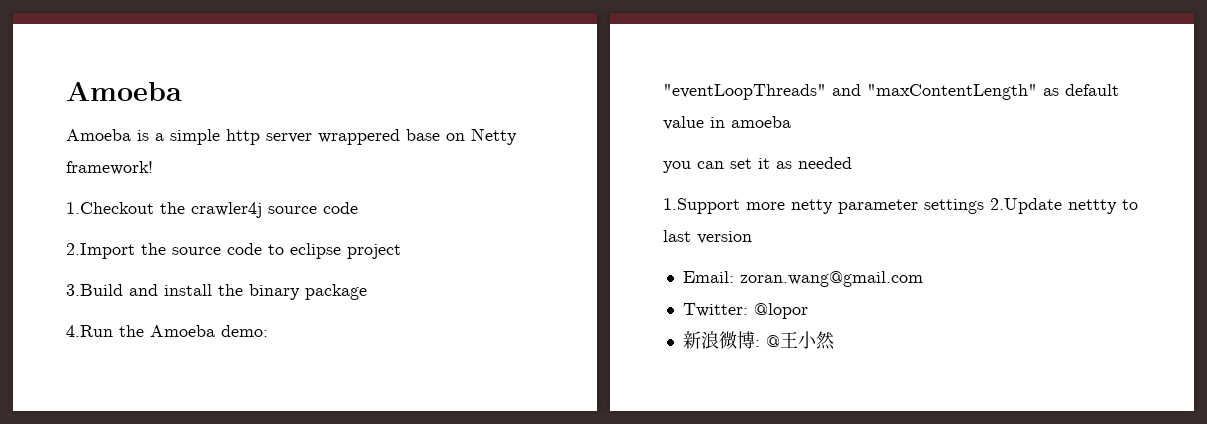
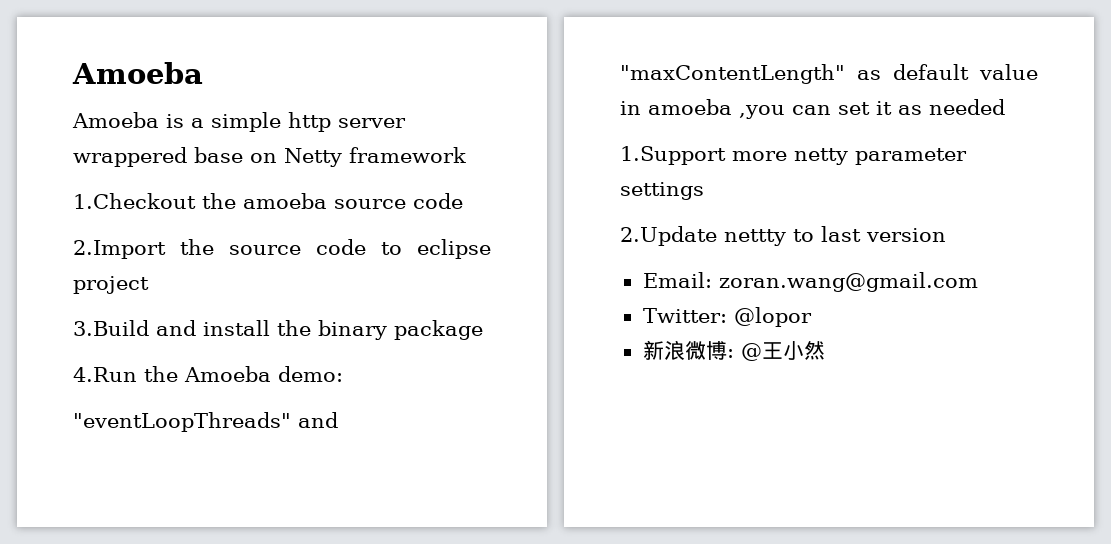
[66,161,153,175] framework! -> [349,147,466,163] framework
[191,202,262,218] crawler4j -> [243,193,327,209] amoeba
[663,161,691,173] // you -> [739,105,785,119] ,you
(984, 206) none -> (704, 191) //

